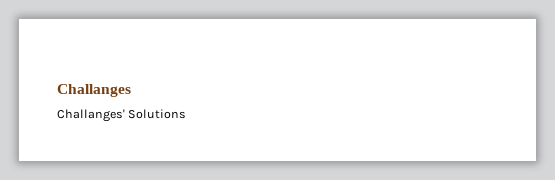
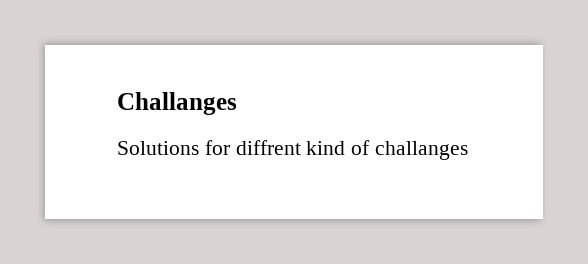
[57,109,187,122] Challanges' Solutions -> [117,140,469,160] Solutions for diffrent kind of challanges

